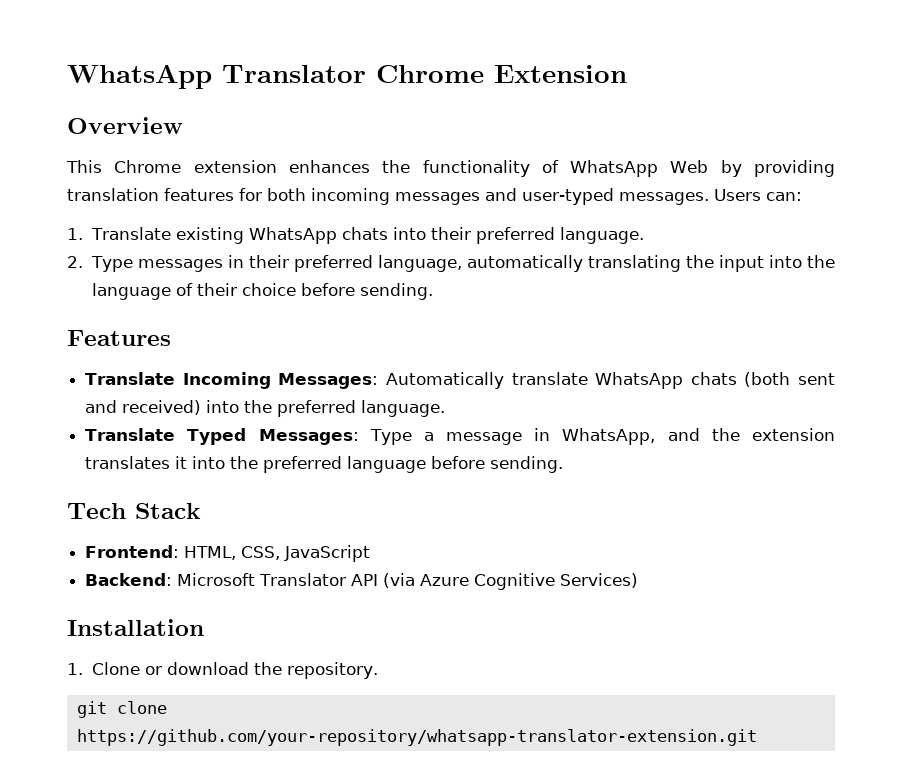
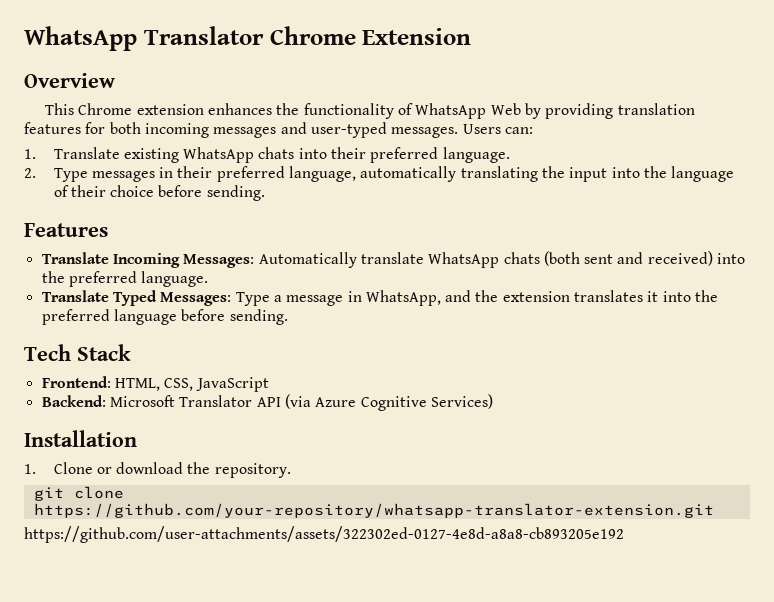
(757, 737) none -> [24,526,624,543] // https://github.com/user-attachments/assets/322302ed-0127-4e8d-a8a8-cb893205e192

